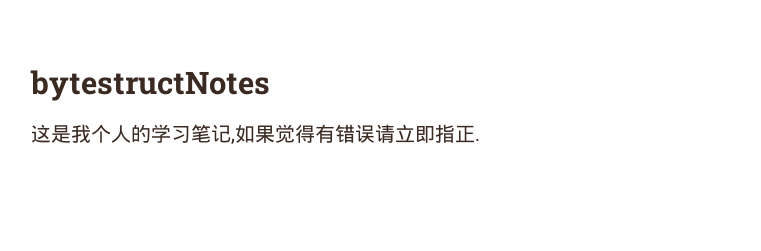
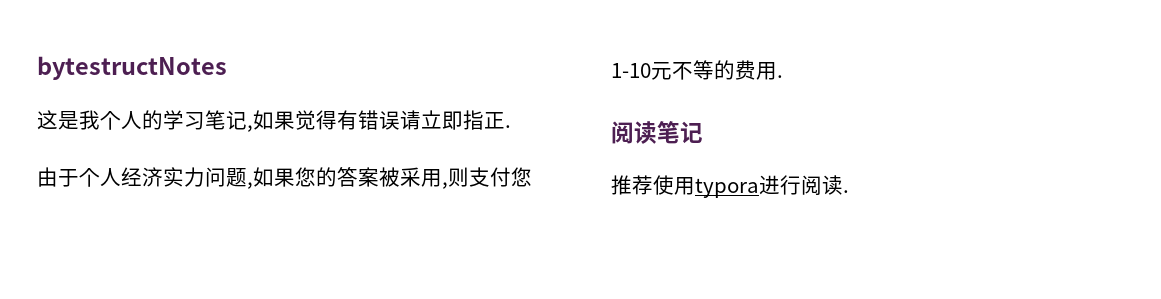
(480, 140) none -> [37,167,532,189] [611,60,783,80] [611,121,703,144] [611,175,849,198] // 由于个人经济实力问题,如果您的答案被采用,则支付您1-10元不等的费用. // 阅读笔记 // 推荐使用typora进行阅读.

